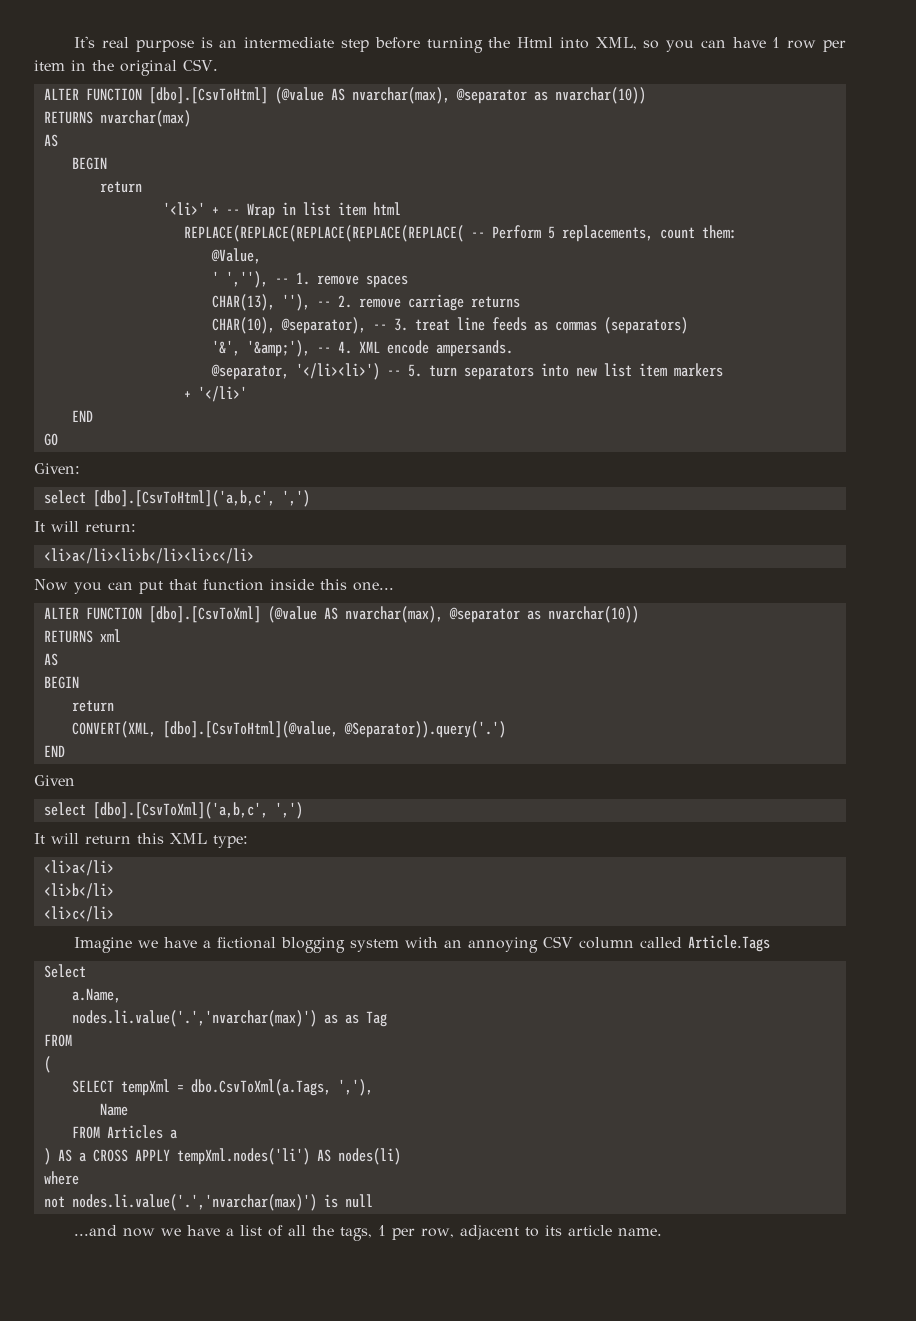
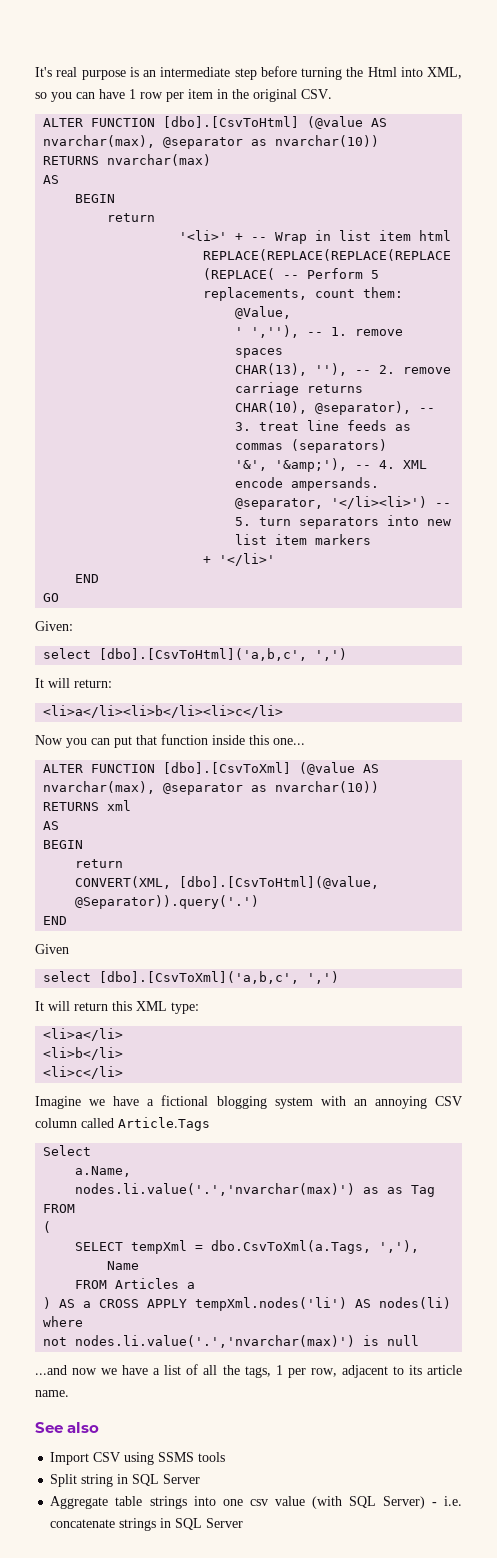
(663, 1232) none -> [35,1422,100,1433] [50,1452,226,1465] [50,1474,201,1487] [50,1496,463,1509] [50,1518,244,1531] // See also // Import CSV using SSMS tools // Split string in SQL Server // Aggregate table strings into one csv value (with SQL Server) - i.e. concatenate strings in SQL Server

